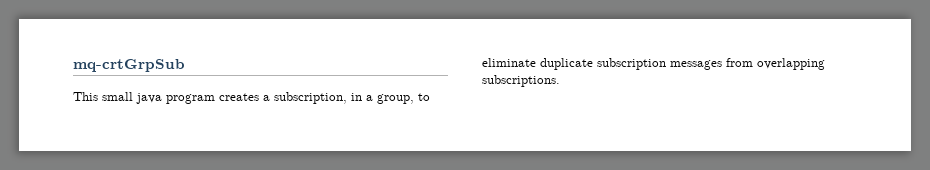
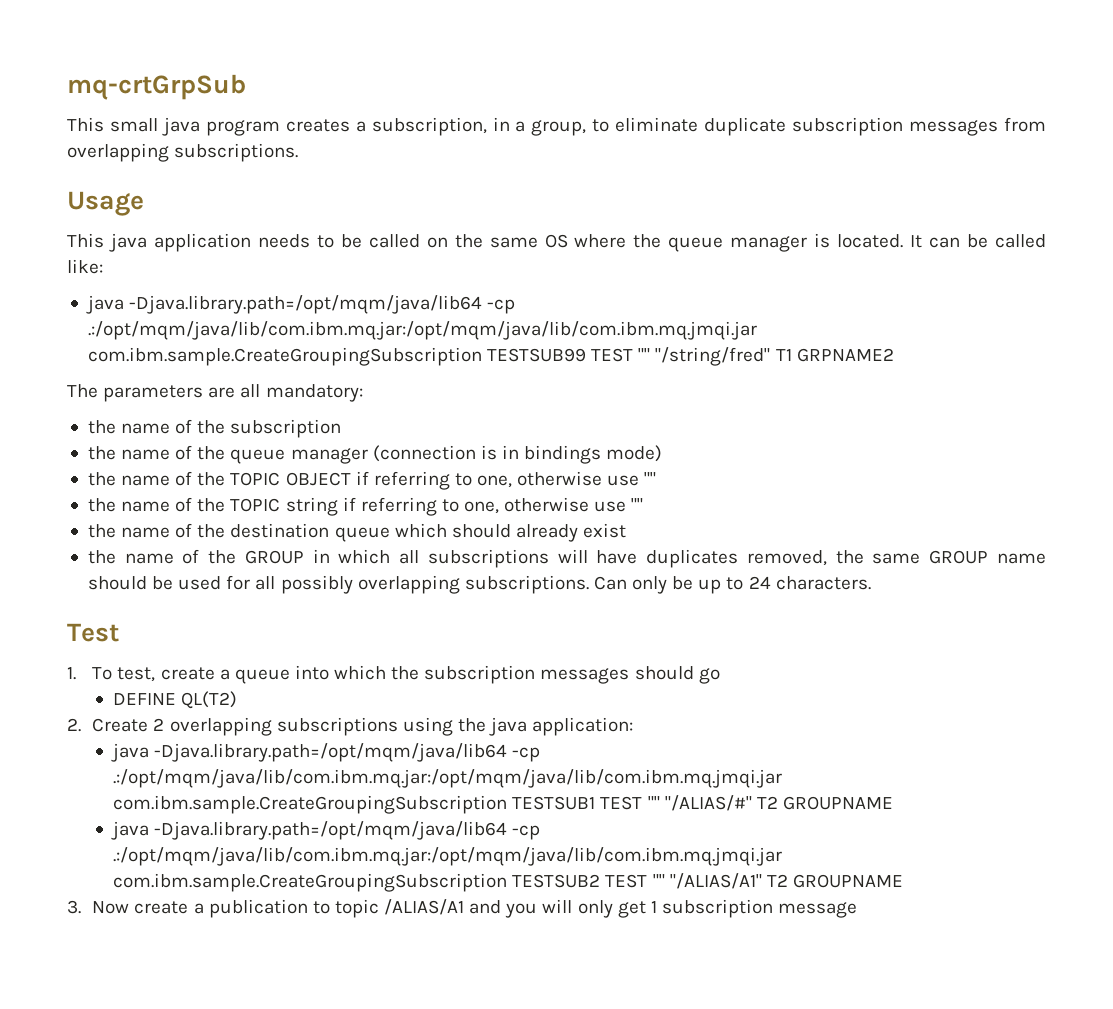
(560, 81) none -> [67,191,144,216] [67,233,1047,252] [67,259,103,274] [85,295,516,314] [87,321,757,340] [87,347,894,366] [67,384,363,402] [87,419,342,438] [87,445,663,464] [87,471,657,490] [87,497,644,516] [87,523,627,542] [87,549,1047,568] [87,575,871,594] [67,623,119,642] [67,665,720,684] [113,691,238,709] [67,717,634,736] [111,743,541,762] [113,769,783,788] [113,795,893,814] [111,821,541,840] [113,847,783,866] [113,873,903,892] [67,899,858,918] // Usage // This java application needs to be called on the same OS where the queue manager is located. It can be called like: // java -Djava.library.path=/opt/mqm/java/lib64 -cp .:/opt/mqm/java/lib/com.ibm.mq.jar:/opt/mqm/java/lib/com.ibm.mq.jmqi.jar com.ibm.sample.CreateGroupingSubscription TESTSUB99 TEST "" "/string/fred" T1 GRPNAME2 // The parameters are all mandatory: // the name of the subscription // the name of the queue manager (connection is in bindings mode) // the name of the TOPIC OBJECT if referring to one, otherwise use "" // the name of the TOPIC string if referring to one, otherwise use "" // the name of the destination queue which should already exist // the name of the GROUP in which all subscriptions will have duplicates removed, the same GROUP name should be used for all possibly overlapping subscriptions. Can only be up to 24 characters. // Test // 1. To test, create a queue into which the subscription messages should go // DEFINE QL(T2) // 2. Create 2 overlapping subscriptions using the java application: // java -Djava.library.path=/opt/mqm/java/lib64 -cp .:/opt/mqm/java/lib/com.ibm.mq.jar:/opt/mqm/java/lib/com.ibm.mq.jmqi.jar com.ibm.sample.CreateGroupingSubscription TESTSUB1 TEST "" "/ALIAS/#" T2 GROUPNAME // java -Djava.library.path=/opt/mqm/java/lib64 -cp .:/opt/mqm/java/lib/com.ibm.mq.jar:/opt/mqm/java/lib/com.ibm.mq.jmqi.jar com.ibm.sample.CreateGroupingSubscription TESTSUB2 TEST "" "/ALIAS/A1" T2 GROUPNAME // 3. Now create a publication to topic /ALIAS/A1 and you will only get 1 subscription message

